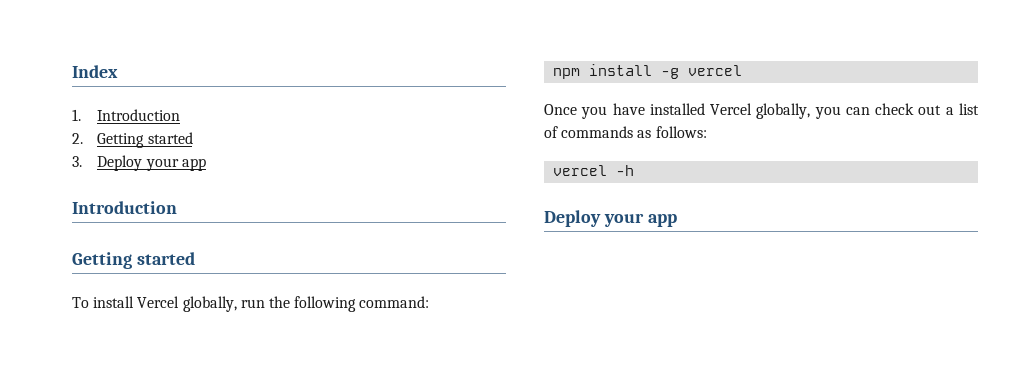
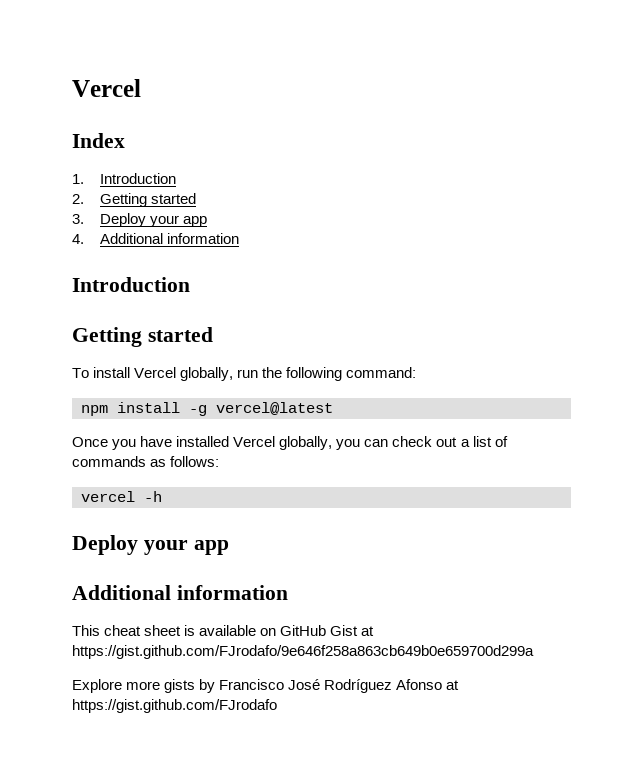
(72, 71) none -> [72,79,141,97] Vercel //
(206, 164) none -> [72,233,240,244] // 4. Additional information
[688,65,743,76] vercel -> [216,402,333,415] vercel@latest
(677, 220) none -> [72,585,288,600] [72,625,375,636] [72,645,534,659] [72,679,460,693] [72,699,277,713] // Additional information // This cheat sheet is available on GitHub Gist at https://gist.github.com/FJrodafo/9e646f258a863cb649b0e659700d299a // Explore more gists by Francisco José Rodríguez Afonso at https://gist.github.com/FJrodafo

